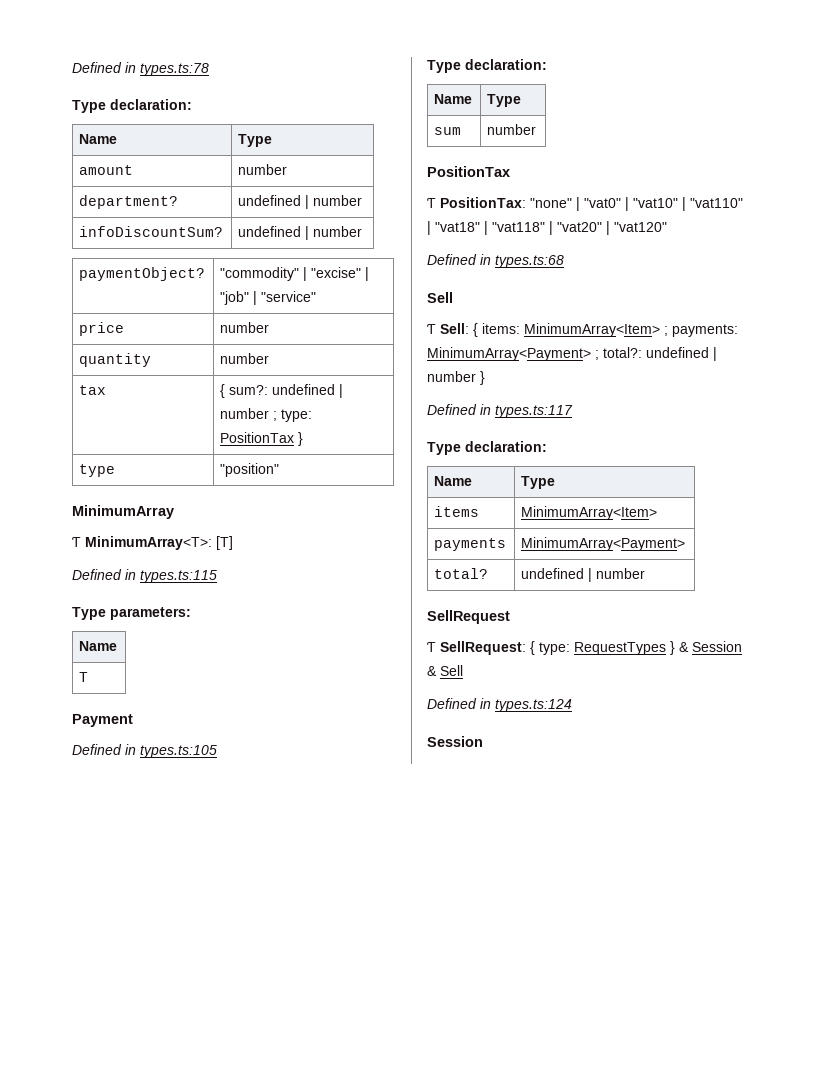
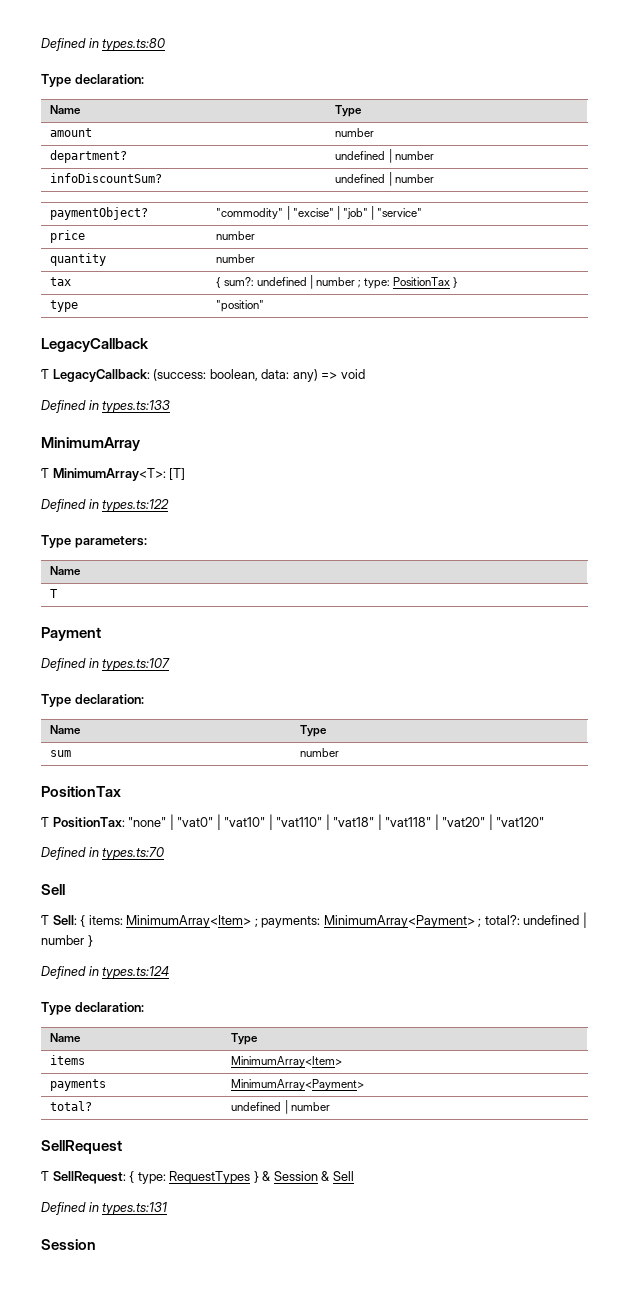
[72,62,209,76] Defined in types.ts:78 -> [41,38,167,51] Defined in types.ts:80
(280, 470) none -> [41,338,149,352] [41,369,365,382] [41,400,171,413] // LegacyCallback // Ƭ LegacyCallback: (success: boolean, data: any) => void // Defined in types.ts:133
[140,570,217,583] types.ts:115 -> [102,499,170,512] types.ts:122
[140,745,217,758] types.ts:105 -> [102,658,171,671] types.ts:107
[495,255,564,268] types.ts:68 -> [102,847,166,860] types.ts:70
[495,405,573,418] types.ts:117 -> [102,966,170,979] types.ts:124
[495,699,572,712] types.ts:124 -> [102,1202,168,1215] types.ts:131

